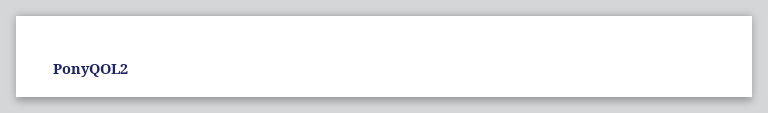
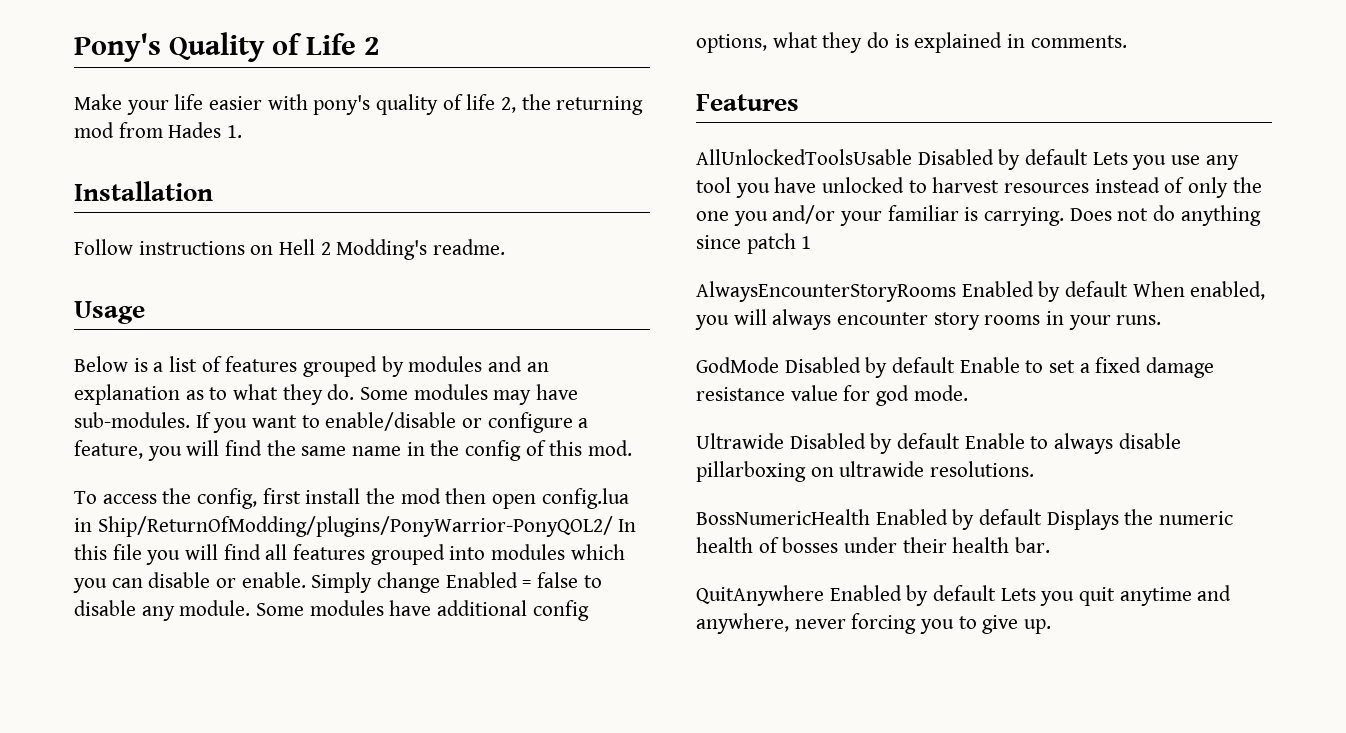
[53,64,128,77] PonyQOL2 -> [74,32,380,62] [74,94,644,115] [74,122,243,138] [74,181,213,201] [74,239,506,260] [74,301,145,324] [74,356,549,377] [74,384,579,405] [74,412,589,433] [74,440,633,461] [74,488,629,509] [74,516,637,537] [74,544,625,565] [73,572,602,593] [74,600,589,621] [696,32,1127,53] [696,94,799,111] [696,149,1239,170] [696,177,1262,198] [696,205,1261,226] [696,233,812,254] [696,281,1266,302] [695,309,1162,330] [696,357,1215,378] [696,385,968,406] [696,433,1181,454] [696,461,1035,482] [696,509,1234,530] [696,537,1051,553] [696,585,1232,606] [696,613,1052,634] Pony's Quality of Life 2 // Make your life easier with pony's quality of life 2, the returning mod from Hades 1. // Installation // Follow instructions on Hell 2 Modding's readme. // Usage // Below is a list of features grouped by modules and an explanation as to what they do. Some modules may have sub-modules. If you want to enable/disable or configure a feature, you will find the same name in the config of this mod. // To access the config, first install the mod then open config.lua in Ship/ReturnOfModding/plugins/PonyWarrior-PonyQOL2/ In this file you will find all features grouped into modules which you can disable or enable. Simply change Enabled = false to disable any module. Some modules have additional config options, what they do is explained in comments. // Features // AllUnlockedToolsUsable Disabled by default Lets you use any tool you have unlocked to harvest resources instead of only the one you and/or your familiar is carrying. Does not do anything since patch 1 // AlwaysEncounterStoryRooms Enabled by default When enabled, you will always encounter story rooms in your runs. // GodMode Disabled by default Enable to set a fixed damage resistance value for god mode. // Ultrawide Disabled by default Enable to always disable pillarboxing on ultrawide resolutions. // BossNumericHealth Enabled by default Displays the numeric health of bosses under their health bar. // QuitAnywhere Enabled by default Lets you quit anytime and anywhere, never forcing you to give up.

